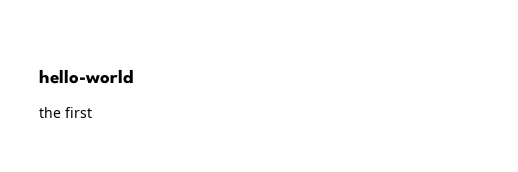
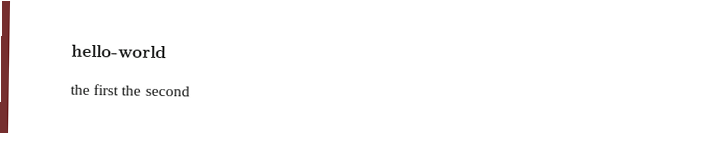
(92, 112) none -> [121,85,190,97] the second

